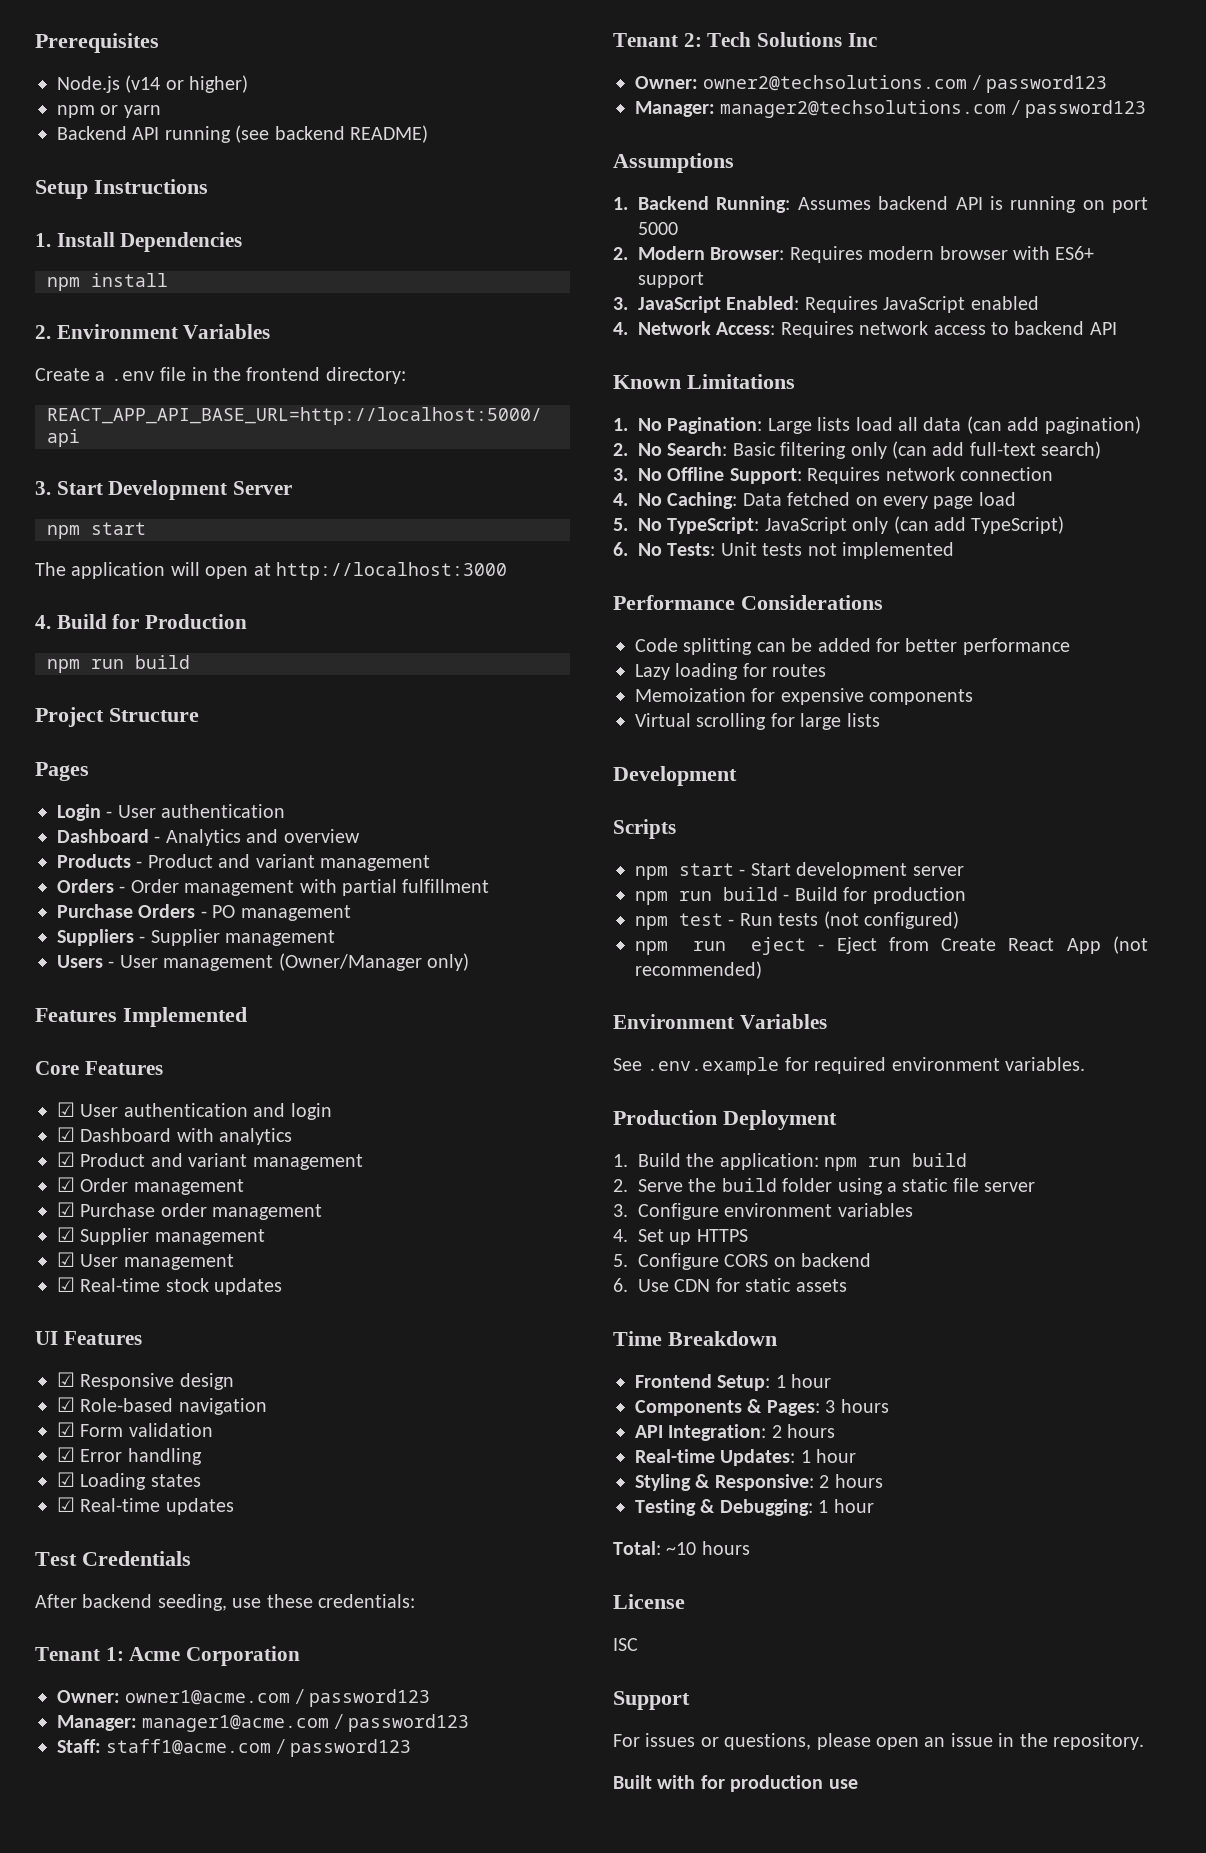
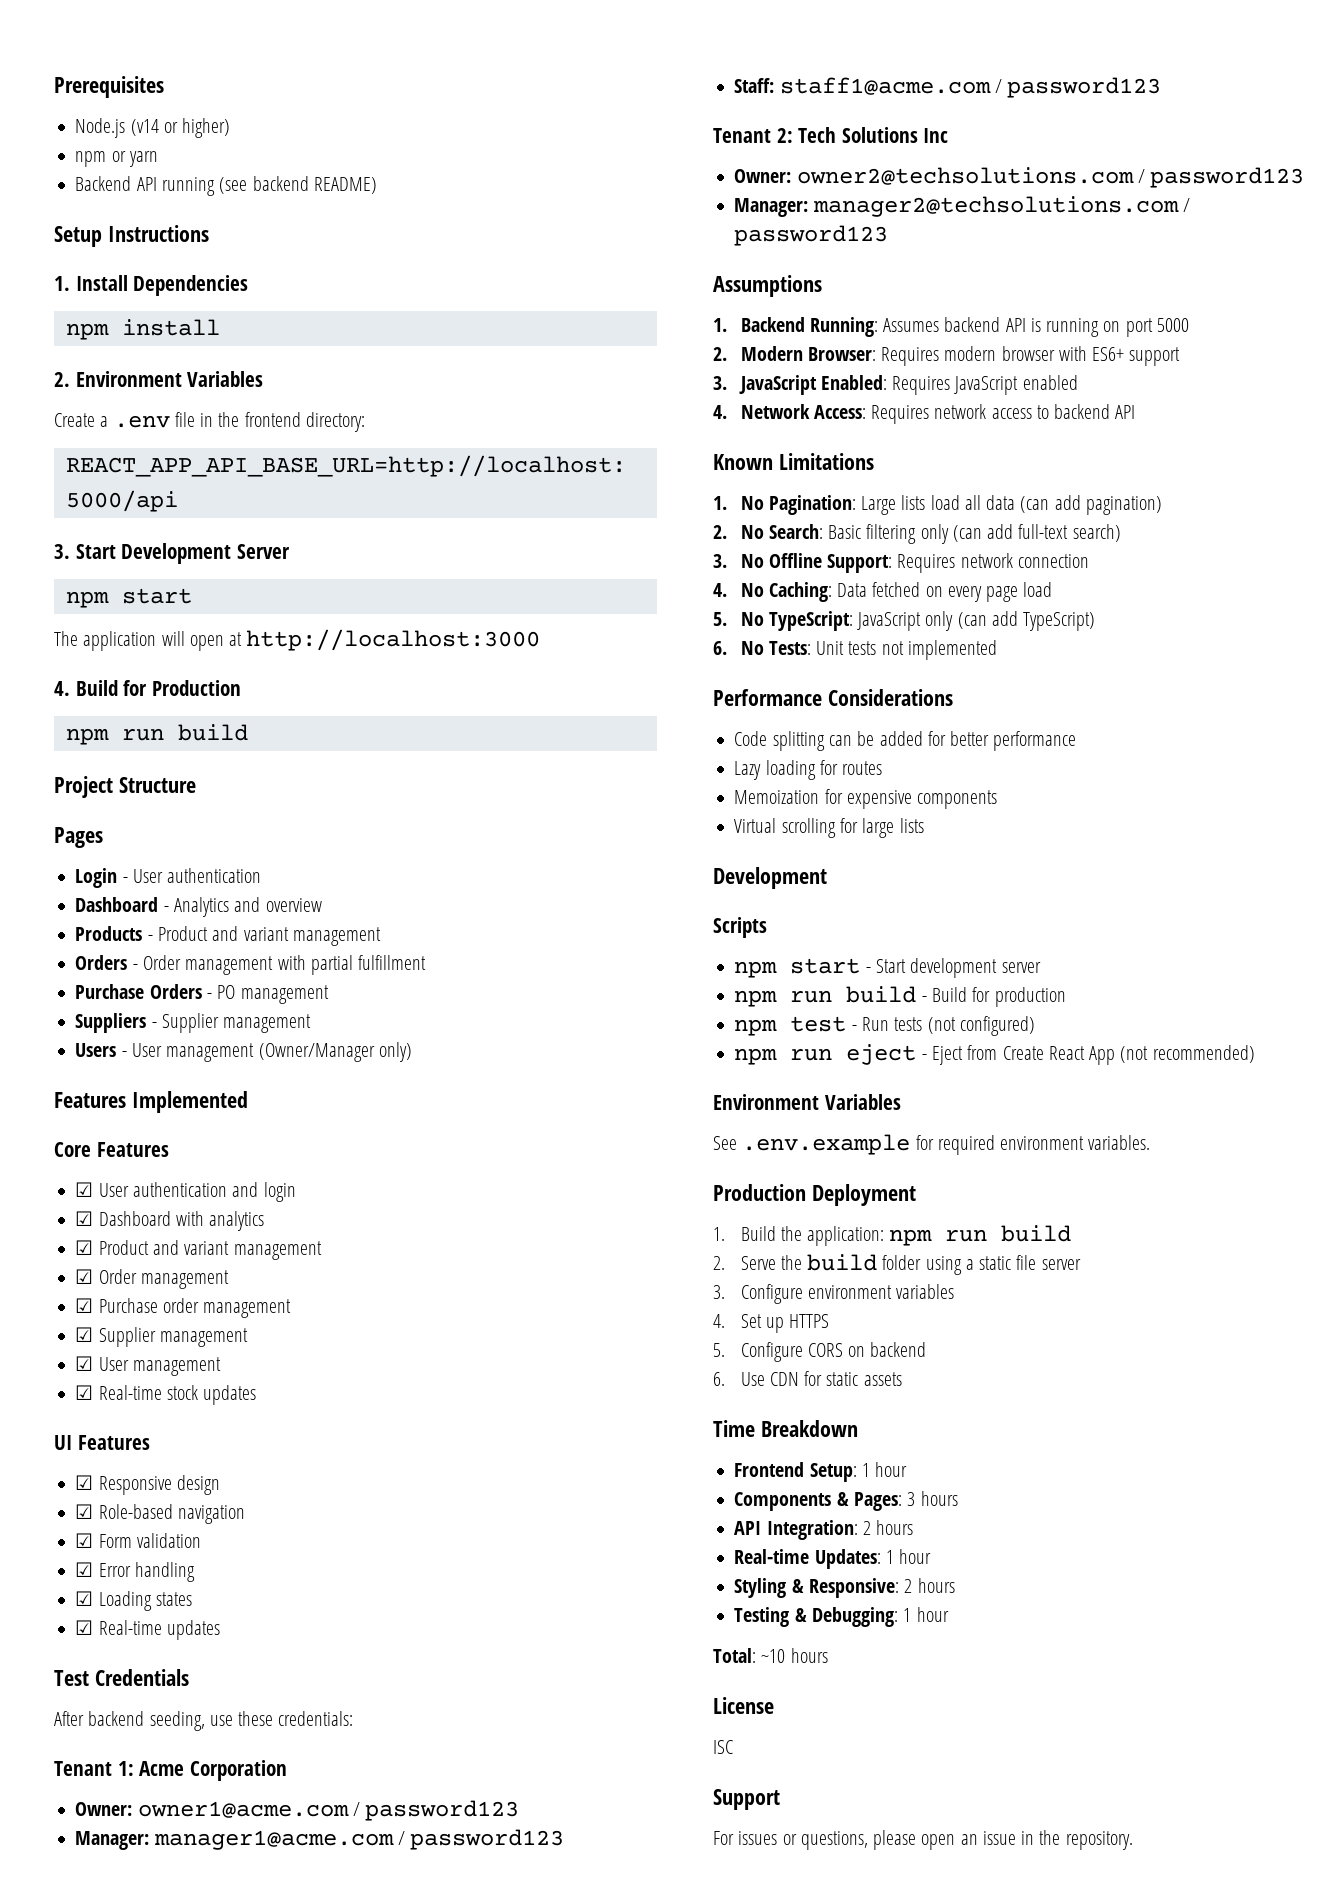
[613,1775,858,1792] // Built with for production use -> (1133, 1840) none

